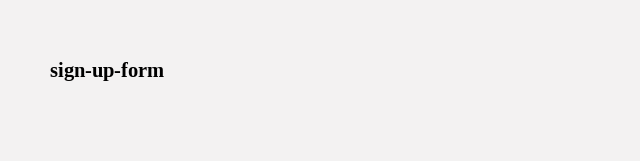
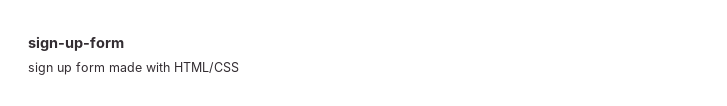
(164, 71) none -> [28,62,239,75] // sign up form made with HTML/CSS

